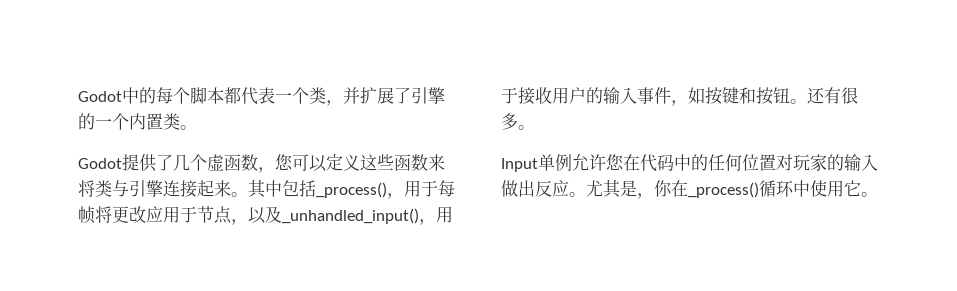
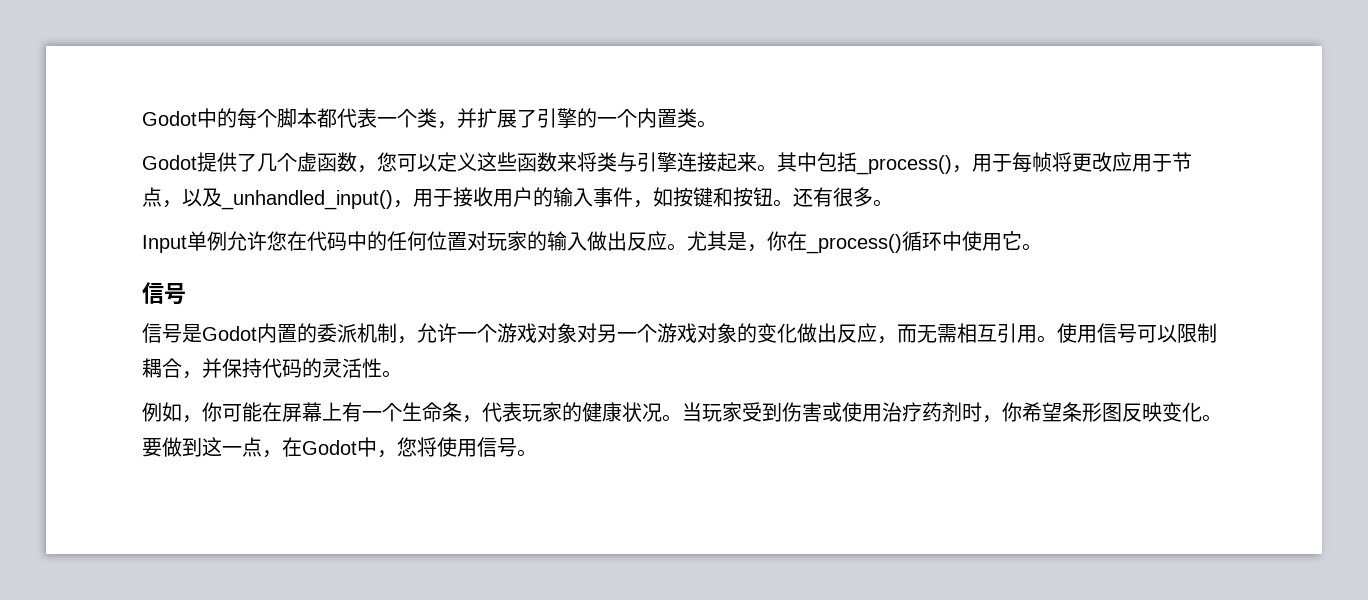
(878, 194) none -> [142,282,186,305] [142,323,1217,344] [142,358,402,379] [142,402,1222,423] [142,437,537,458] // 信号 // 信号是Godot内置的委派机制，允许一个游戏对象对另一个游戏对象的变化做出反应，而无需相互引用。使用信号可以限制耦合，并保持代码的灵活性。 // 例如，你可能在屏幕上有一个生命条，代表玩家的健康状况。当玩家受到伤害或使用治疗药剂时，你希望条形图反映变化。要做到这一点，在Godot中，您将使用信号。

